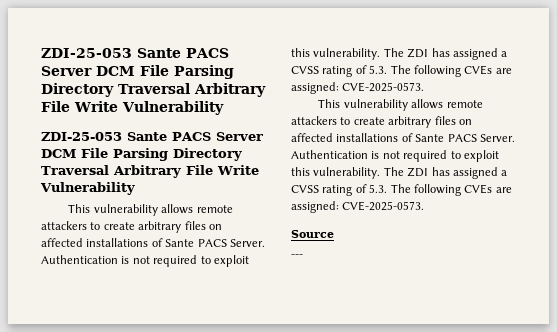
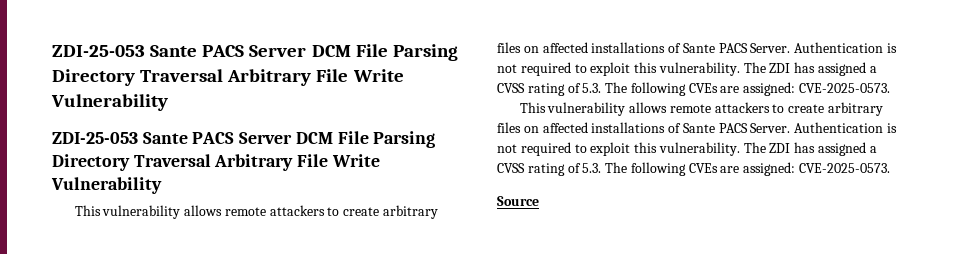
[291,254,303,258] // --- -> (539, 201) none

